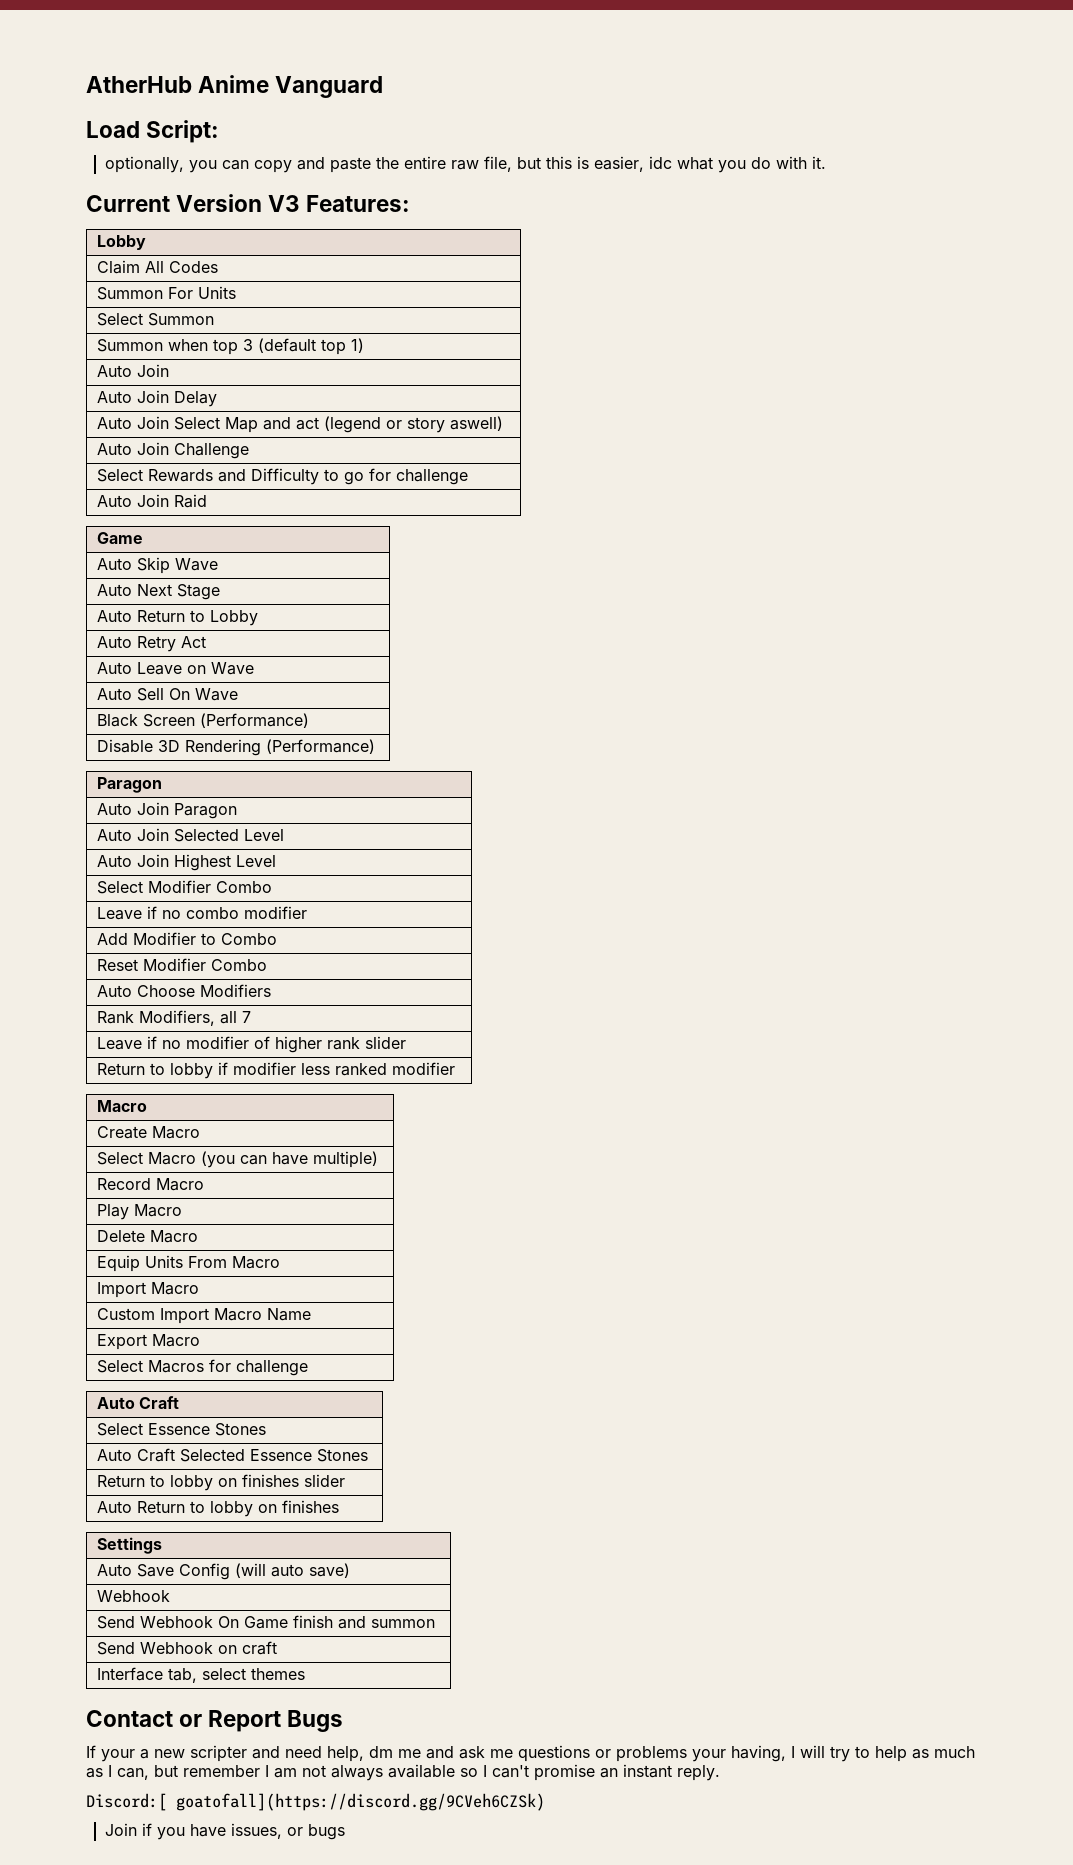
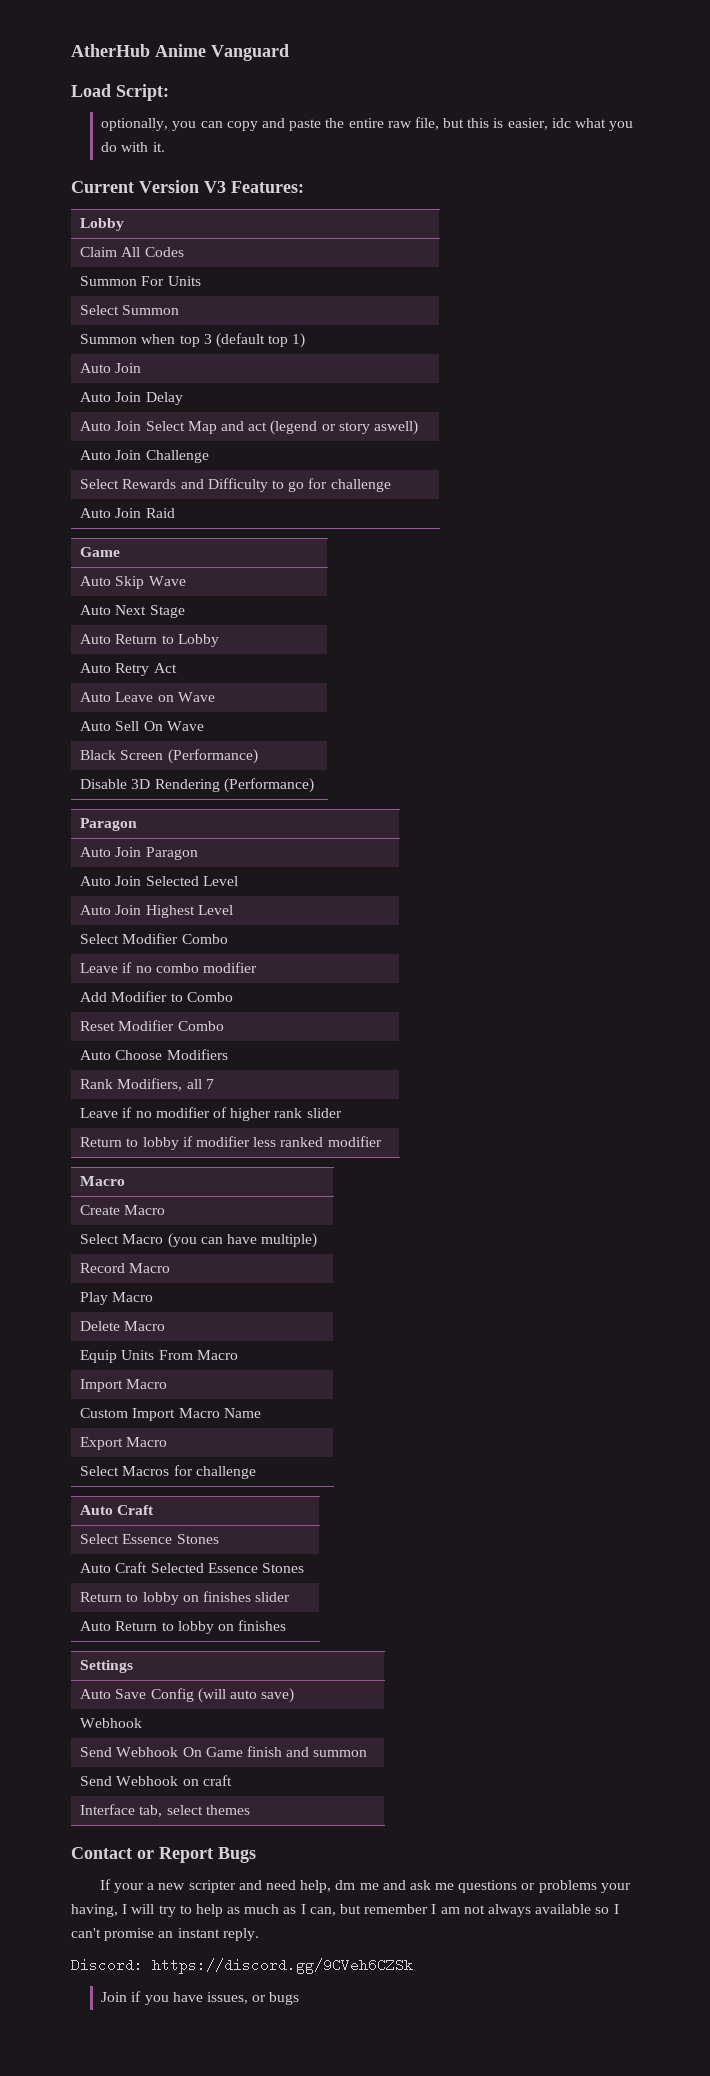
[86,1793,545,1811] Discord:[ goatofall](https://discord.gg/9CVeh6CZSk) -> [71,1958,413,1974] Discord: https://discord.gg/9CVeh6CZSk

